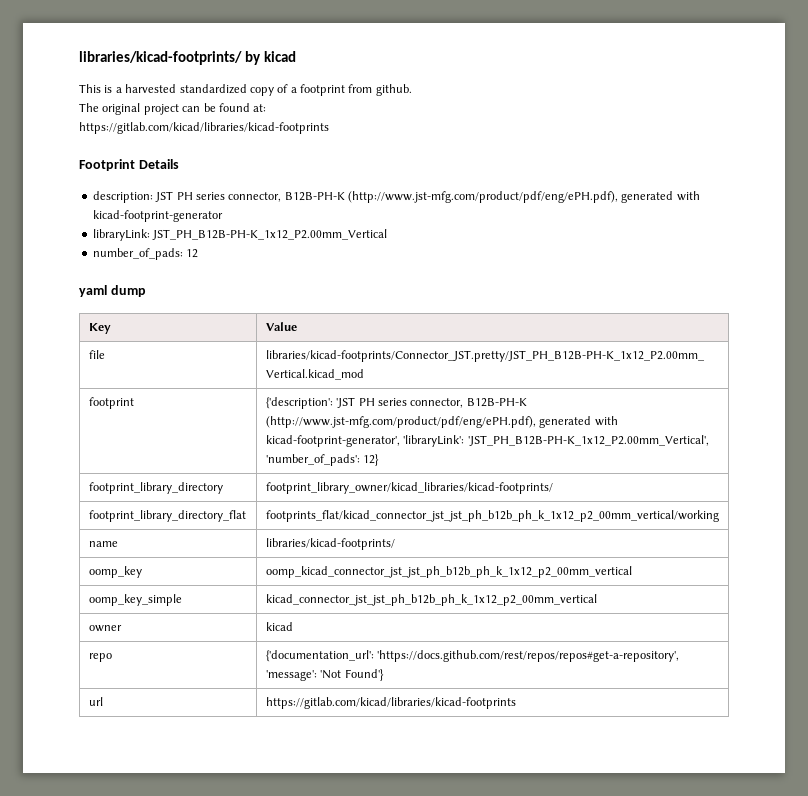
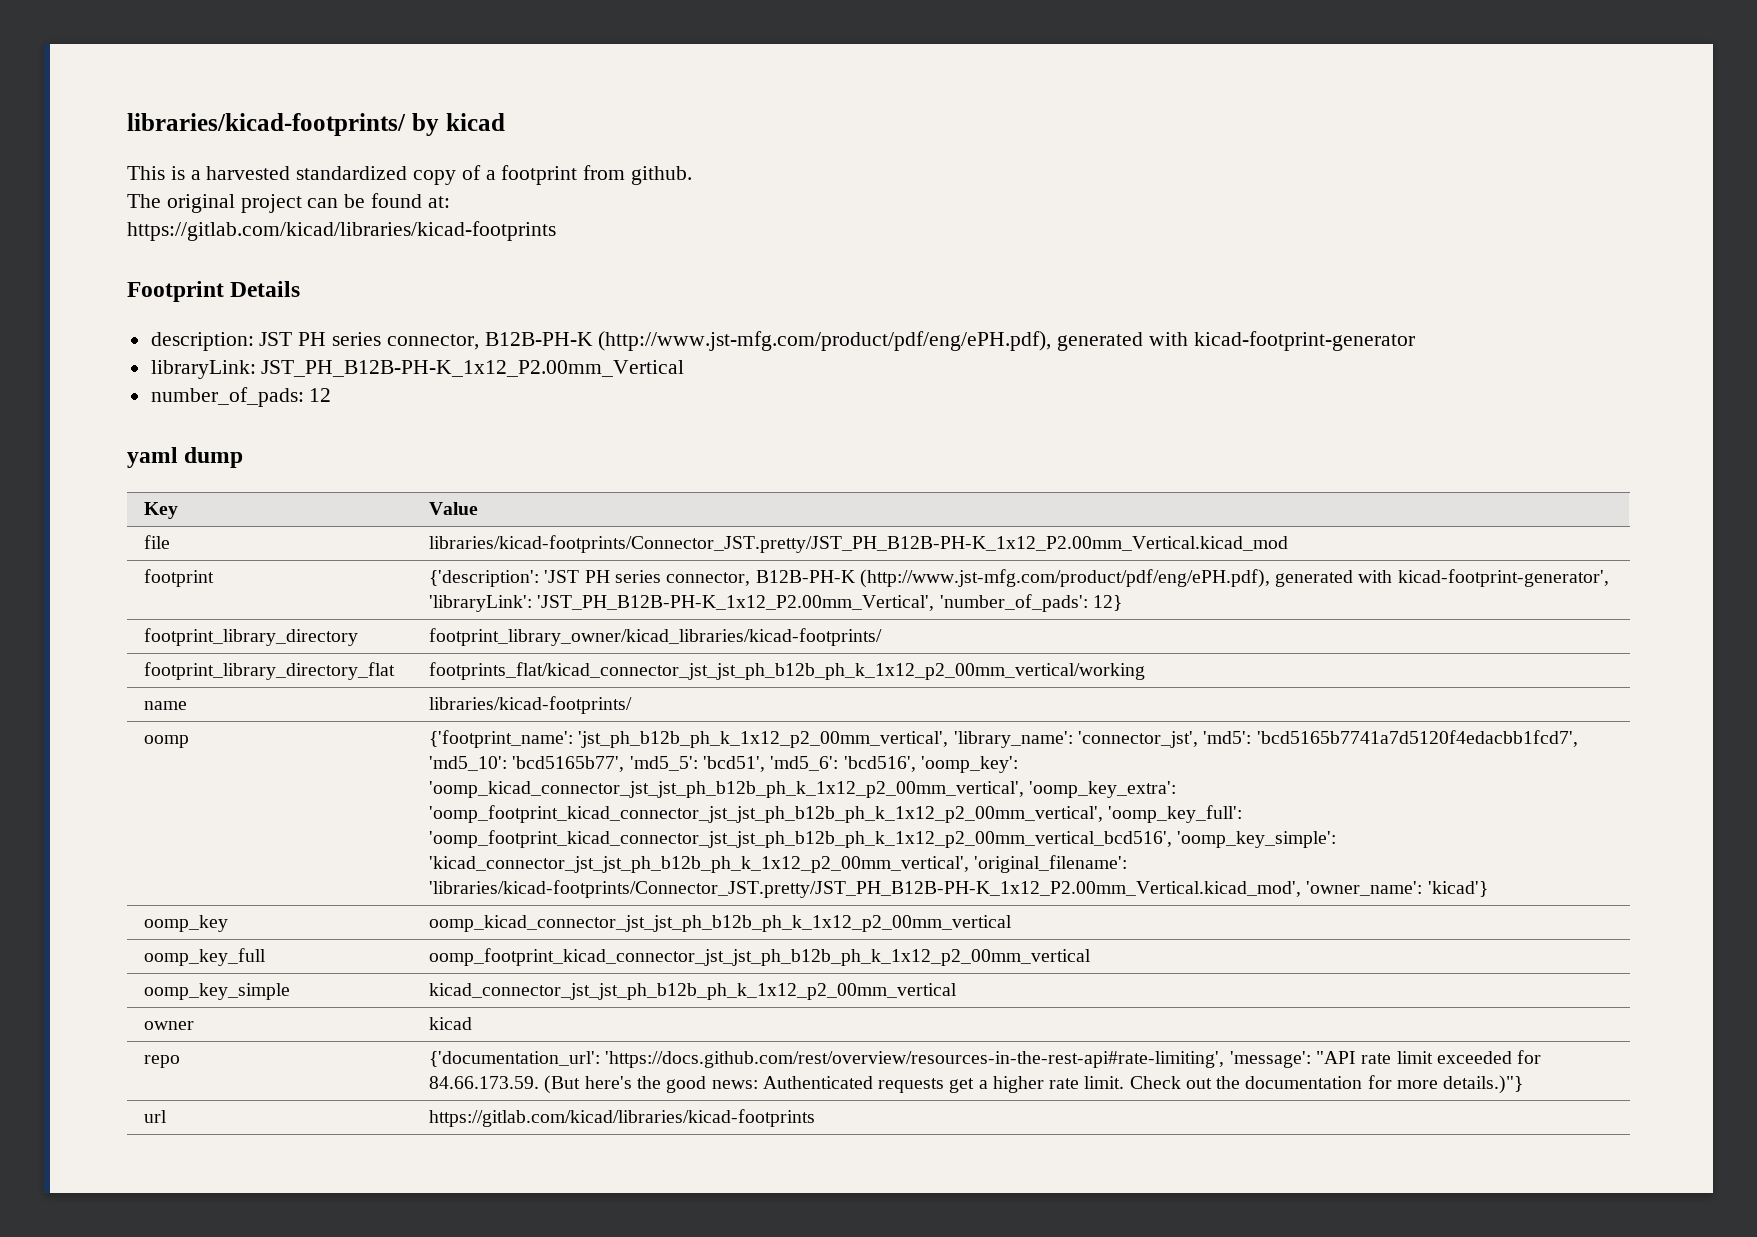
(395, 544) none -> [144,735,190,748] [429,730,1578,748] [429,756,1018,773] [429,781,1177,798] [429,805,1243,823] [429,830,1337,848] [429,855,1128,873] [429,880,1488,898] // oomp | {'footprint_name': 'jst_ph_b12b_ph_k_1x12_p2_00mm_vertical', 'library_name': 'connector_jst', 'md5': 'bcd5165b7741a7d5120f4edacbb1fcd7', 'md5_10': 'bcd5165b77', 'md5_5': 'bcd51', 'md5_6': 'bcd516', 'oomp_key': 'oomp_kicad_connector_jst_jst_ph_b12b_ph_k_1x12_p2_00mm_vertical', 'oomp_key_extra': 'oomp_footprint_kicad_connector_jst_jst_ph_b12b_ph_k_1x12_p2_00mm_vertical', 'oomp_key_full': 'oomp_footprint_kicad_connector_jst_jst_ph_b12b_ph_k_1x12_p2_00mm_vertical_bcd516', 'oomp_key_simple': 'kicad_connector_jst_jst_ph_b12b_ph_k_1x12_p2_00mm_vertical', 'original_filename': 'libraries/kicad-footprints/Connector_JST.pretty/JST_PH_B12B-PH-K_1x12_P2.00mm_Vertical.kicad_mod', 'owner_name': 'kicad'}
(632, 572) none -> [144,948,267,966] [429,948,1092,966] // oomp_key_full | oomp_footprint_kicad_connector_jst_jst_ph_b12b_ph_k_1x12_p2_00mm_vertical
[377,650,680,662] [265,669,384,681] 'https://docs.github.com/rest/repos/repos#get-a-repository', 'message': 'Not Found'} -> [605,1050,1542,1068] [429,1075,1524,1094] 'https://docs.github.com/rest/overview/resources-in-the-rest-api#rate-limiting', 'message': "API rate limit exceeded for 84.66.173.59. (But here's the good news: Authenticated requests get a higher rate limit. Check out the documentation for more details.)"}

